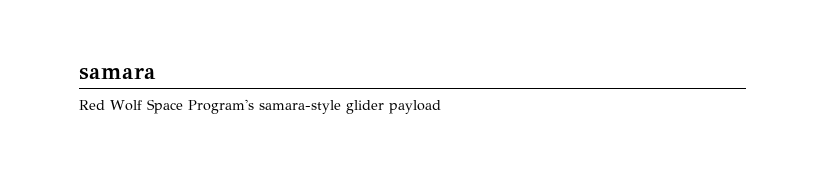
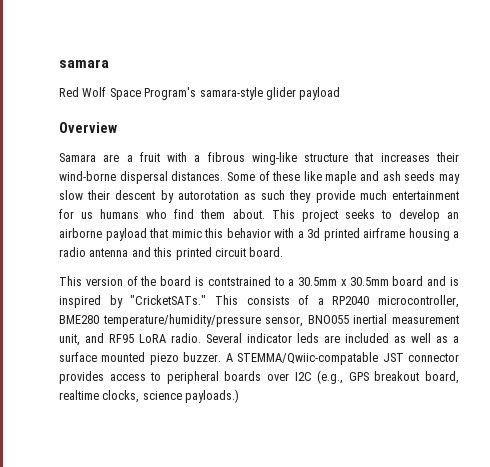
(441, 107) none -> [59,122,117,133] [59,152,459,165] [59,171,460,184] [59,190,459,203] [59,209,459,222] [59,228,459,241] [59,247,284,260] [59,276,459,286] [59,295,459,308] [59,314,459,327] [59,333,459,346] [59,352,459,365] [59,370,460,384] [59,389,240,403] // Overview // Samara are a fruit with a fibrous wing-like structure that increases their wind-borne dispersal distances. Some of these like maple and ash seeds may slow their descent by autorotation as such they provide much entertainment for us humans who find them about. This project seeks to develop an airborne payload that mimic this behavior with a 3d printed airframe housing a radio antenna and this printed circuit board. // This version of the board is contstrained to a 30.5mm x 30.5mm board and is inspired by "CricketSATs." This consists of a RP2040 microcontroller, BME280 temperature/humidity/pressure sensor, BNO055 inertial measurement unit, and RF95 LoRA radio. Several indicator leds are included as well as a surface mounted piezo buzzer. A STEMMA/Qwiic-compatable JST connector provides access to peripheral boards over I2C (e.g., GPS breakout board, realtime clocks, science payloads.)

